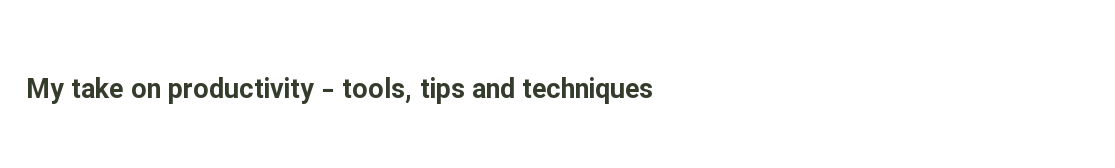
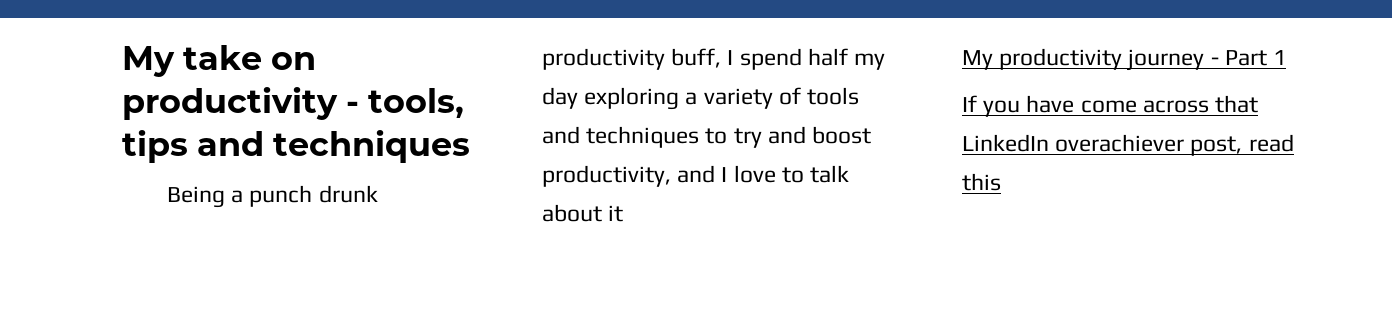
(654, 90) none -> [166,185,378,208] [542,48,886,70] [542,87,860,110] [542,126,872,148] [542,165,850,187] [542,204,624,222] [962,48,1287,71] [962,95,1259,117] [962,134,1294,156] [962,173,1001,191] // Being a punch drunk productivity buff, I spend half my day exploring a variety of tools and techniques to try and boost productivity, and I love to talk about it // My productivity journey - Part 1 // If you have come across that LinkedIn overachiever post, read this

